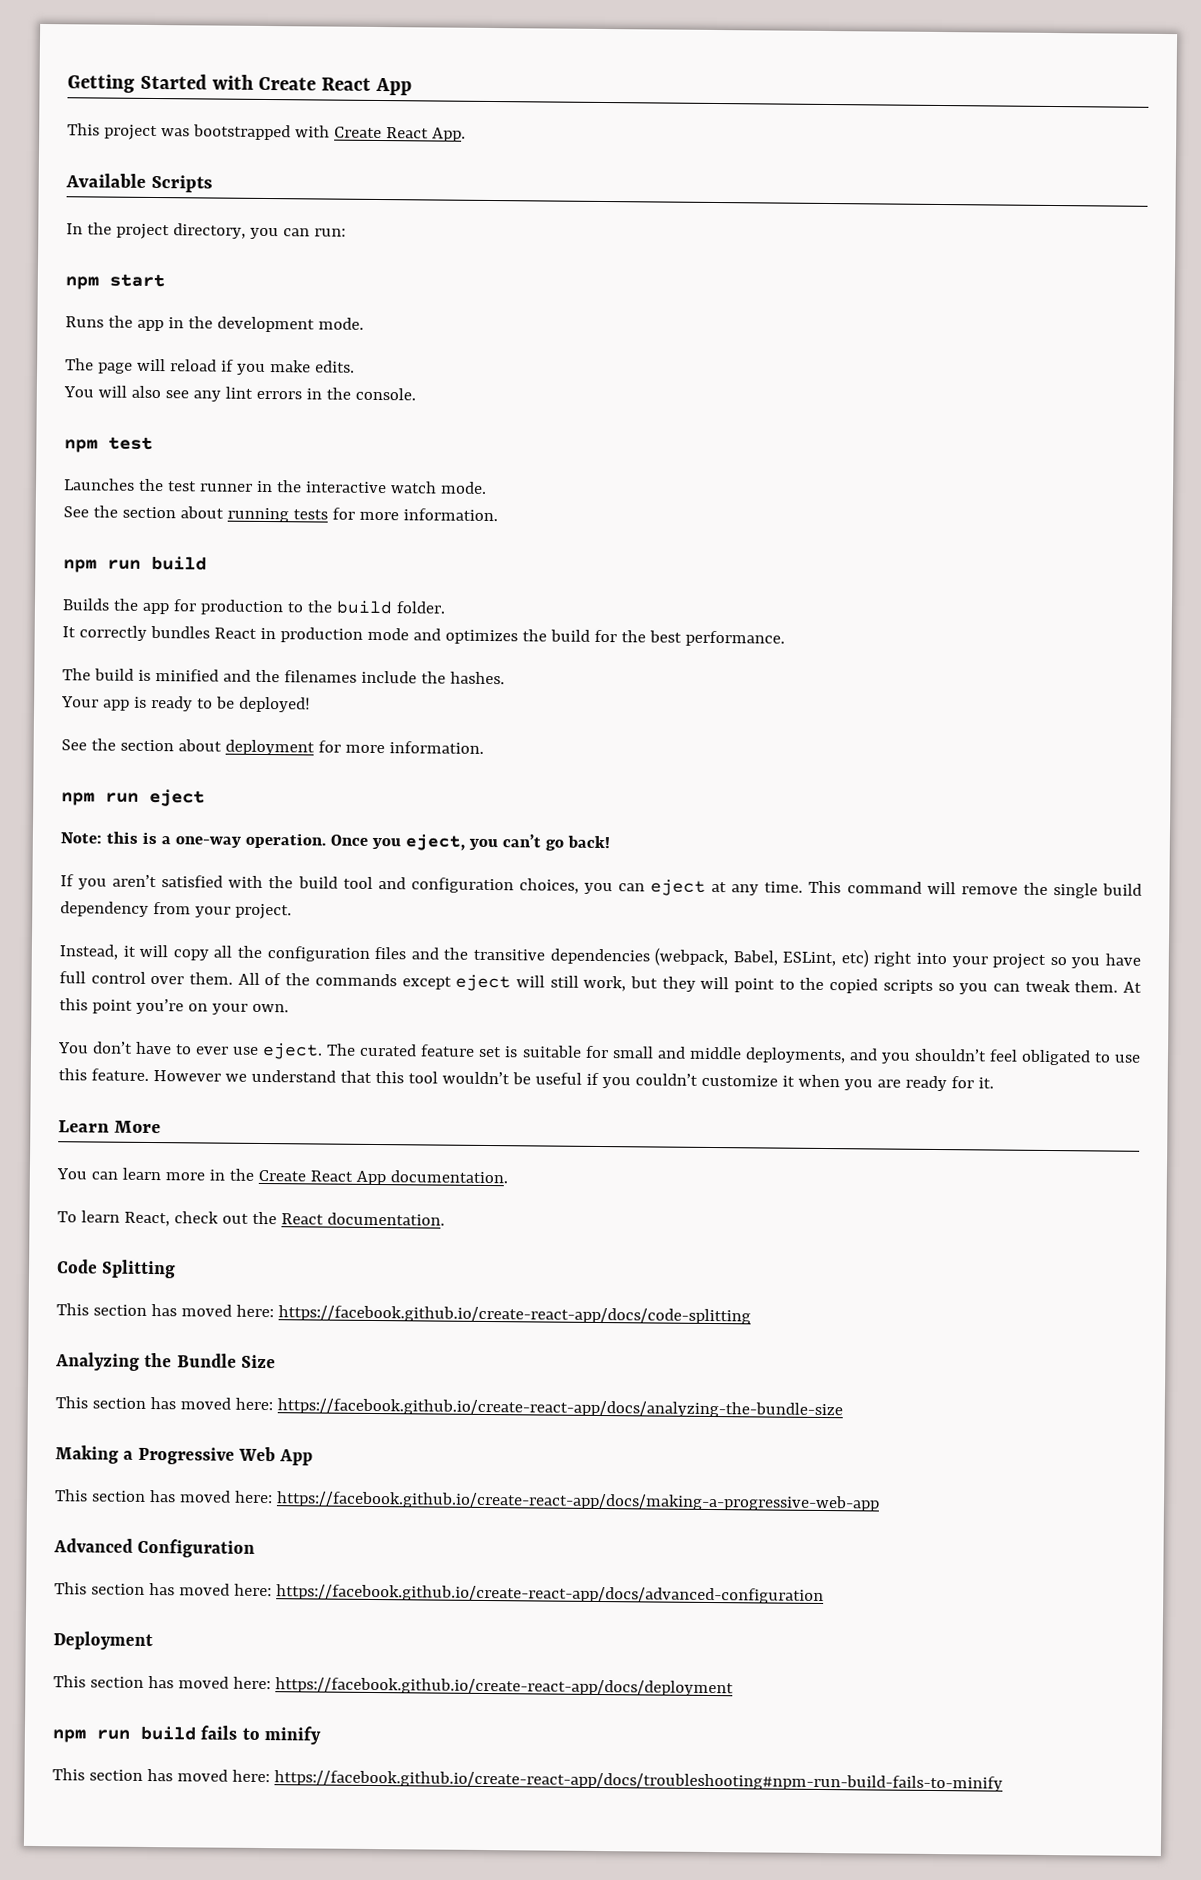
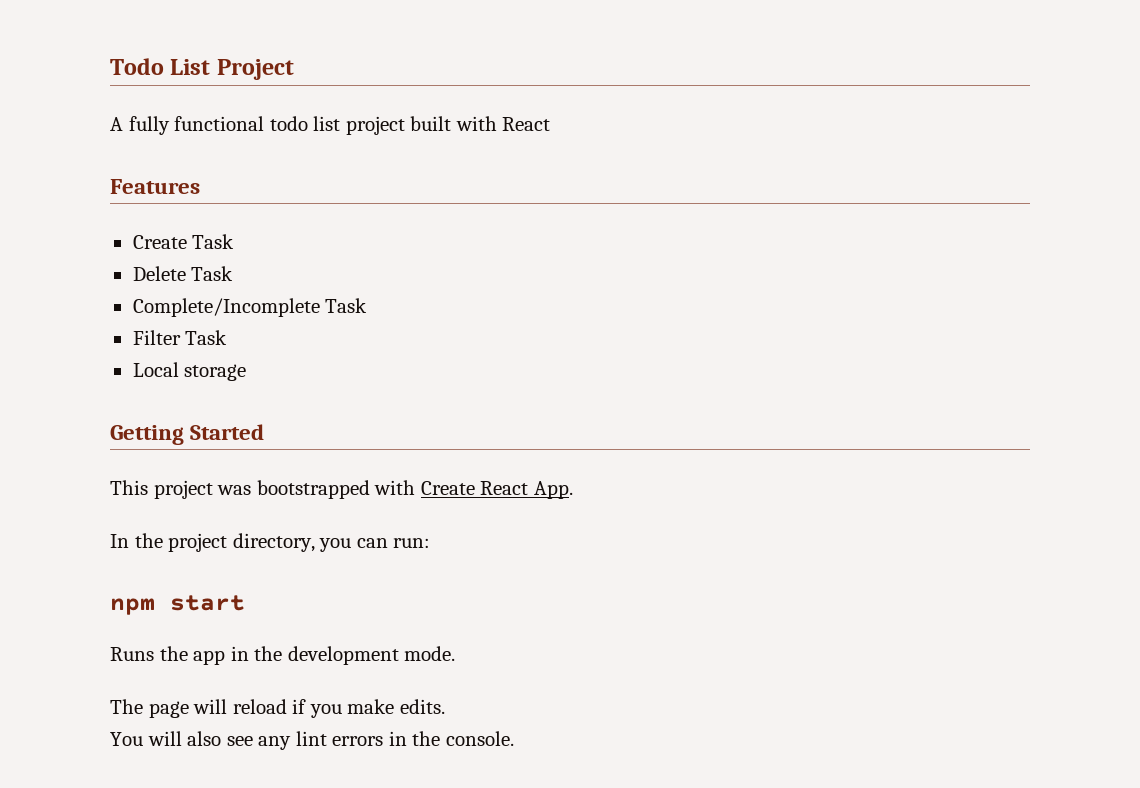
[67,73,413,96] Getting Started with Create React App -> [110,58,294,80] [110,116,551,135] [110,179,200,194] [132,234,235,249] [132,266,234,281] [132,298,368,317] [132,330,228,345] [132,362,247,381] [110,424,265,445] Todo List Project // A fully functional todo list project built with React // Features // Create Task // Delete Task // Complete/Incomplete Task // Filter Task // Local storage // Getting Started
[65,173,213,193] // Available Scripts -> (573, 490) none
[64,436,153,453] [63,478,487,494] [63,505,498,523] [63,555,207,573] [62,598,446,616] [62,625,785,647] [62,668,505,685] [61,695,311,713] [61,738,484,756] [61,788,205,807] [60,831,610,851] [60,874,1142,899] [60,901,292,920] [59,944,1141,969] [59,971,1143,995] [59,998,289,1015] [57,1041,1140,1066] [58,1068,994,1092] [58,1120,161,1134] [56,1167,508,1186] [57,1210,445,1227] [57,1259,177,1279] [56,1303,751,1325] [55,1352,276,1371] [55,1396,843,1419] [55,1445,314,1466] [54,1489,880,1512] [53,1538,256,1558] [54,1582,824,1605] [53,1631,153,1651] [53,1675,734,1697] [52,1725,321,1745] [52,1768,1003,1792] // npm test // Launches the test runner in the interactive watch mode. // See the section about running tests for more information. // npm run build // Builds the app for production to the build folder. // It correctly bundles React in production mode and optimizes the build for the best performance. // The build is minified and the filenames include the hashes. // Your app is ready to be deployed! // See the section about deployment for more information. // npm run eject // Note: this is a one-way operation. Once you eject, you can’t go back! // If you aren’t satisfied with the build tool and configuration choices, you can eject at any time. This command will remove the single build dependency from your project. // Instead, it will copy all the configuration files and the transitive dependencies (webpack, Babel, ESLint, etc) right into your project so you have full control over them. All of the commands except eject will still work, but they will point to the copied scripts so you can tweak them. At this point you’re on your own. // You don’t have to ever use eject. The curated feature set is suitable for small and middle deployments, and you shouldn’t feel obligated to use this feature. However we understand that this tool wouldn’t be useful if you couldn’t customize it when you are ready for it. // Learn More // You can learn more in the Create React App documentation. // To learn React, check out the React documentation. // Code Splitting // This section has moved here: https://facebook.github.io/create-react-app/docs/code-splitting // Analyzing the Bundle Size // This section has moved here: https://facebook.github.io/create-react-app/docs/analyzing-the-bundle-size // Making a Progressive Web App // This section has moved here: https://facebook.github.io/create-react-app/docs/making-a-progressive-web-app // Advanced Configuration // This section has moved here: https://facebook.github.io/create-react-app/docs/advanced-configuration // Deployment // This section has moved here: https://facebook.github.io/create-react-app/docs/deployment // npm run build fails to minify // This section has moved here: https://facebook.github.io/create-react-app/docs/troubleshooting#npm-run-build-fails-to-minify -> (514, 738) none

